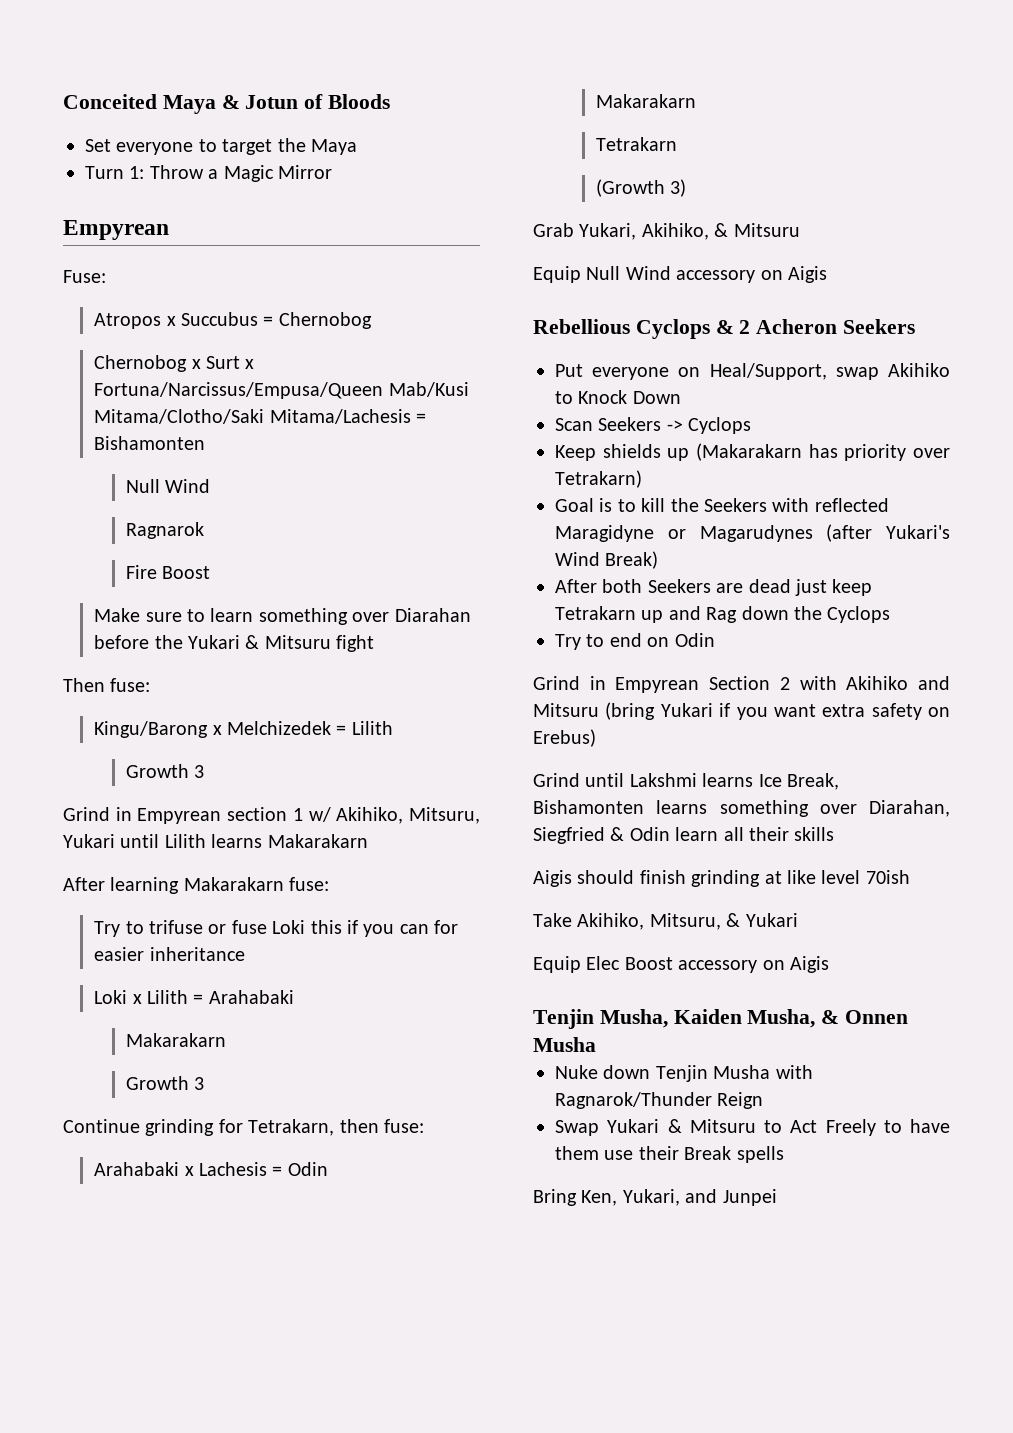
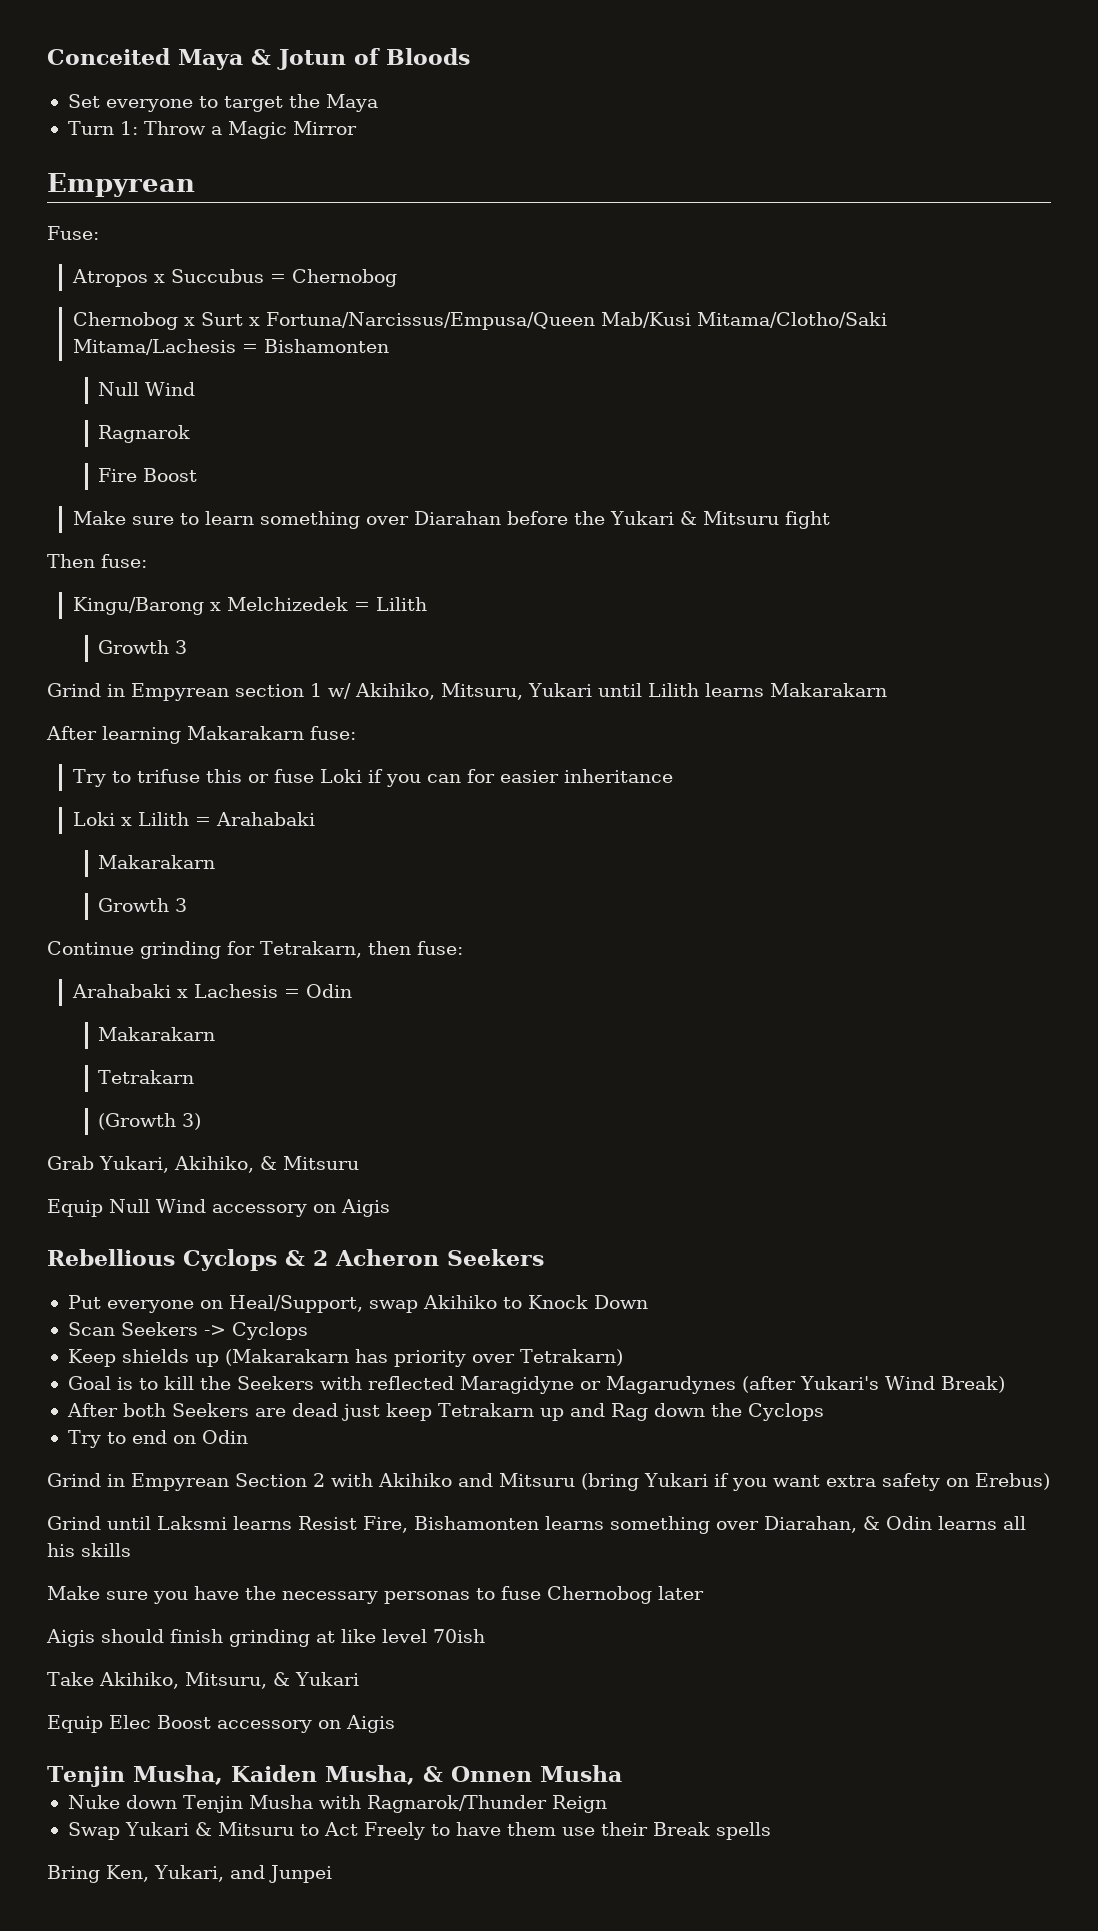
(204, 927) none -> [205,769,242,783] this
[310,920,342,934] this -> (362, 776) none
[629,773,839,790] Lakshmi learns Ice Break, -> [157,1516,408,1533] Laksmi learns Resist Fire,
[533,827,605,844] Siegfried -> (857, 1524) none
[675,827,835,841] learn all their skills -> [938,1516,1026,1530] [47,1543,131,1557] [47,1586,704,1604] learns all his skills // Make sure you have the necessary personas to fuse Chernobog later

